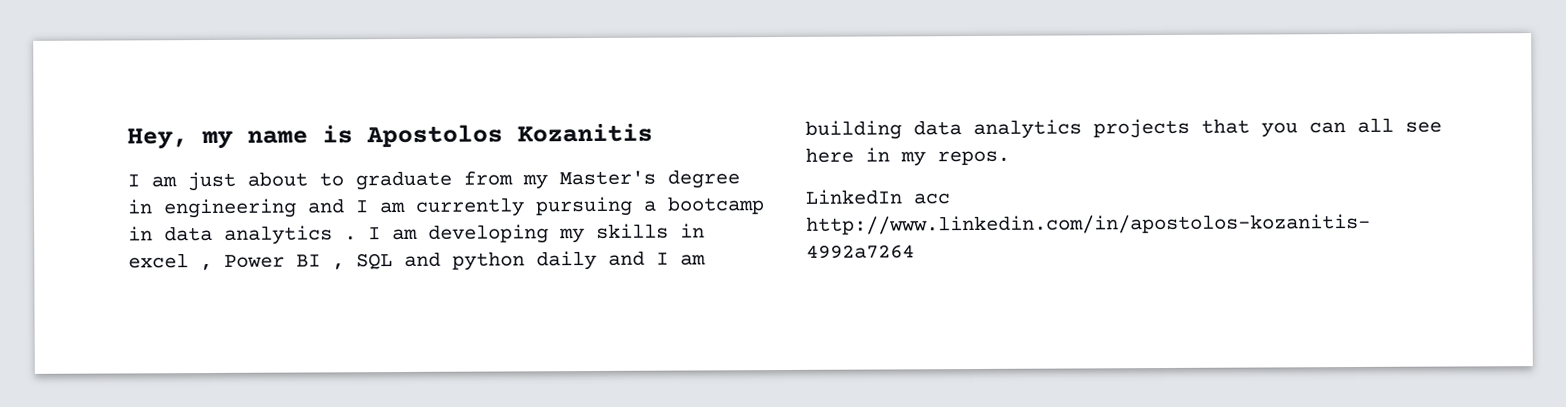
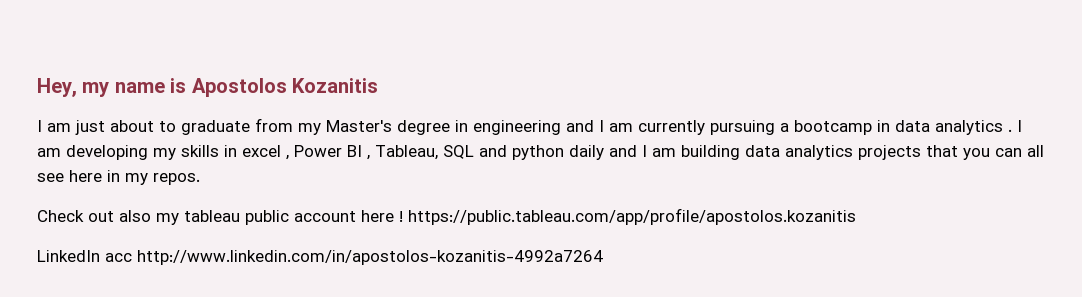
(345, 266) none -> [375,145,438,160] Tableau,
(1010, 158) none -> [37,208,856,225] // Check out also my tableau public account here ! https://public.tableau.com/app/profile/apostolos.kozanitis

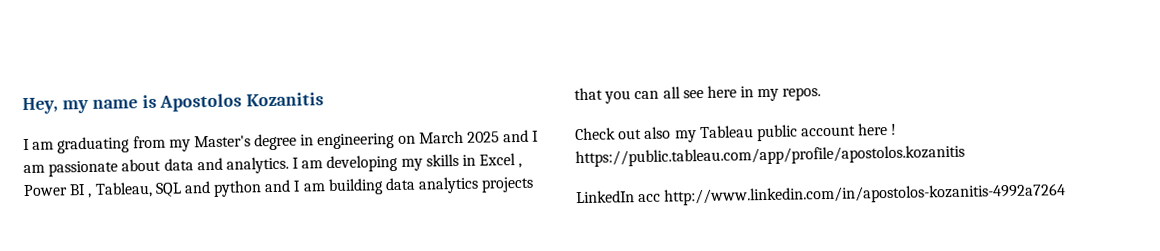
[75,120,250,135] just about to graduate -> [57,136,131,154] graduating
[566,120,1012,135] and I am currently pursuing a bootcamp in data analytics . -> [397,129,540,144] [23,156,289,177] on March 2025 and I am passionate about data and analytics.
[242,145,281,157] excel -> [479,153,517,166] Excel
[569,145,604,160] daily -> (263, 188) none
[184,210,240,222] tableau -> [699,125,754,139] Tableau

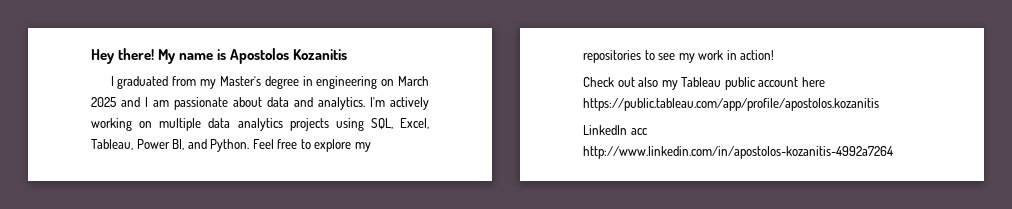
[22,97,89,115] Hey, my -> [91,48,177,64] Hey there! My
[32,136,131,154] am graduating -> [117,76,169,89] graduated
[292,153,523,173] [23,176,535,198] [574,85,822,104] I am developing my skills in Excel , Power BI , Tableau, SQL and python and I am building data analytics projects that you can all see here in my repos. -> [370,97,429,110] [91,118,429,131] [91,139,371,152] [583,50,775,63] I'm actively working on multiple data analytics projects using SQL, Excel, Tableau, Power BI, and Python. Feel free to explore my repositories to see my work in action!
[891,123,898,135] ! -> (825, 82) none

